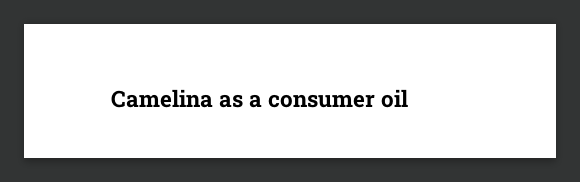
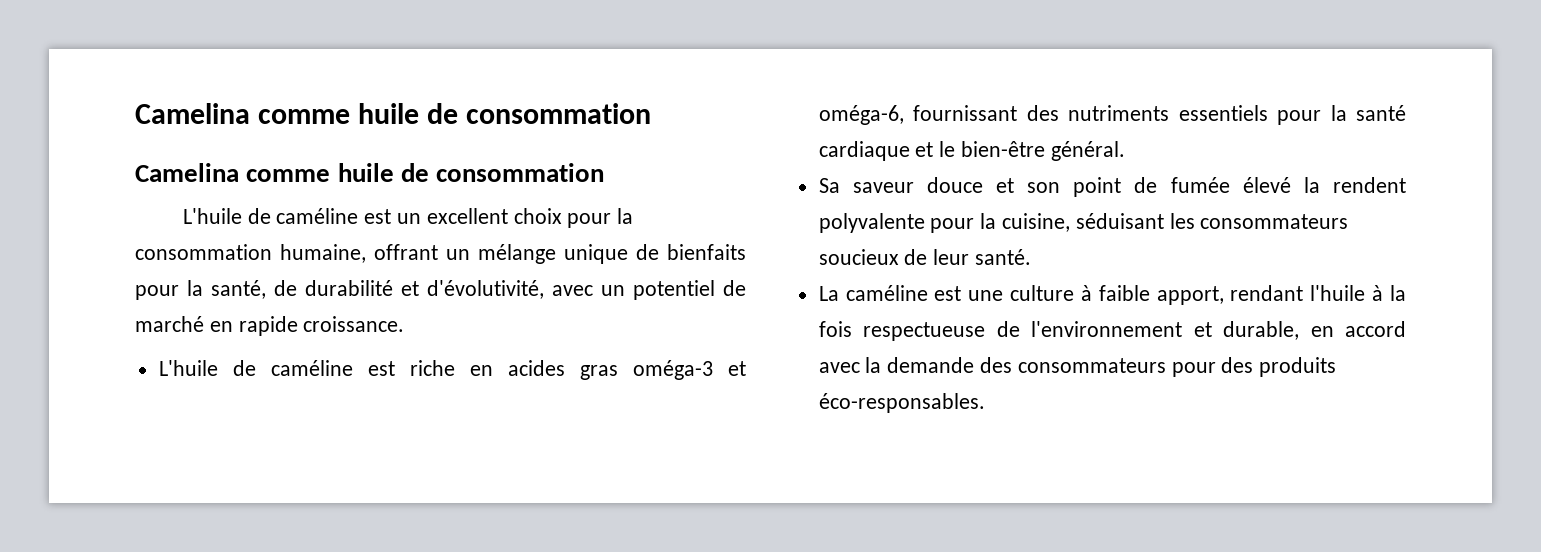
[111,89,409,108] Camelina as a consumer oil -> [135,103,651,124] [135,163,605,182] [182,208,634,228] [135,244,746,264] [135,280,746,300] [135,316,405,336] [158,360,746,380] [818,105,1406,125] [818,141,1125,161] [818,177,1406,197] [818,213,1349,233] [818,249,1032,265] [818,285,1406,305] [818,321,1406,341] [818,357,1337,377] [818,393,985,413] Camelina comme huile de consommation // Camelina comme huile de consommation // L'huile de caméline est un excellent choix pour la consommation humaine, offrant un mélange unique de bienfaits pour la santé, de durabilité et d'évolutivité, avec un potentiel de marché en rapide croissance. // L'huile de caméline est riche en acides gras oméga-3 et oméga-6, fournissant des nutriments essentiels pour la santé cardiaque et le bien-être général. // Sa saveur douce et son point de fumée élevé la rendent polyvalente pour la cuisine, séduisant les consommateurs soucieux de leur santé. // La caméline est une culture à faible apport, rendant l'huile à la fois respectueuse de l'environnement et durable, en accord avec la demande des consommateurs pour des produits éco-responsables.

